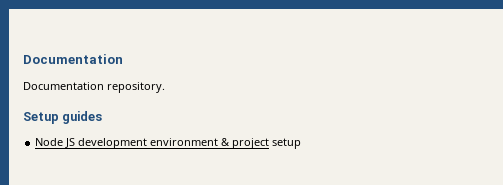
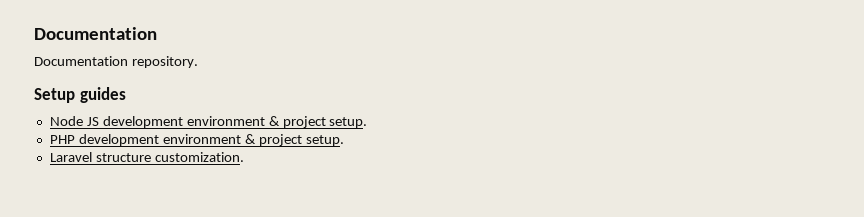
[272,138,302,149] setup -> [329,117,368,128] [49,134,344,146] [49,152,244,162] setup. // PHP development environment & project setup. // Laravel structure customization.

